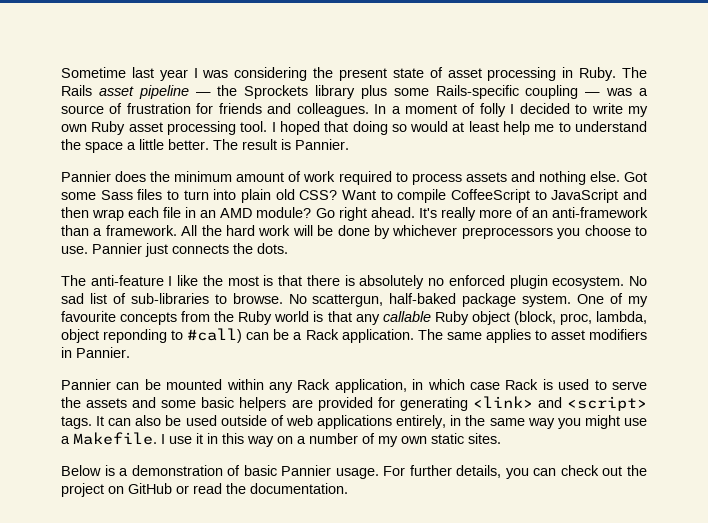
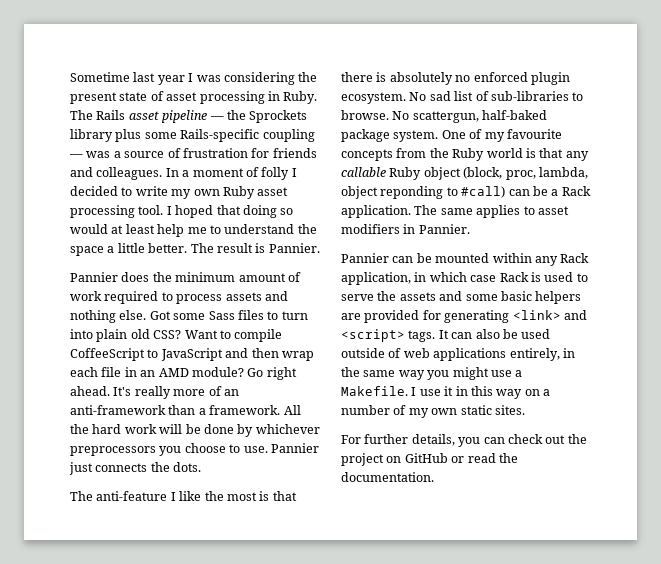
[61,465,379,479] Below is a demonstration of basic Pannier usage. -> (525, 410) none

